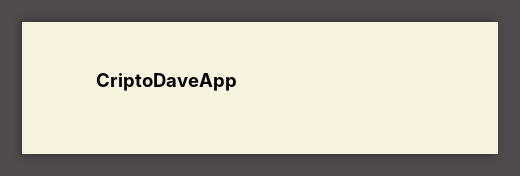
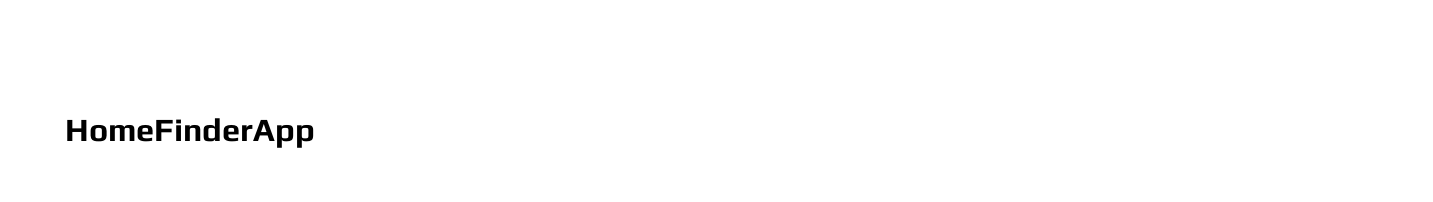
[96,73,237,91] CriptoDaveApp -> [65,118,315,148] HomeFinderApp

